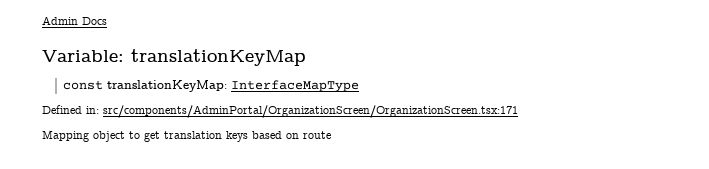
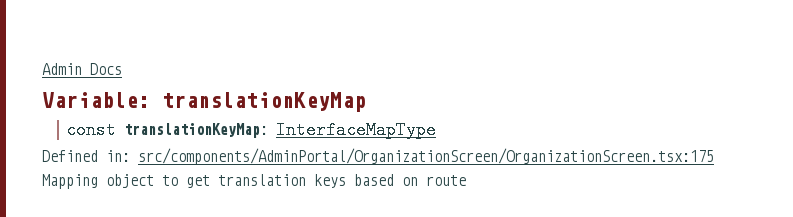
[103,105,518,118] src/components/AdminPortal/OrganizationScreen/OrganizationScreen.tsx:171 -> [138,148,714,165] src/components/AdminPortal/OrganizationScreen/OrganizationScreen.tsx:175

